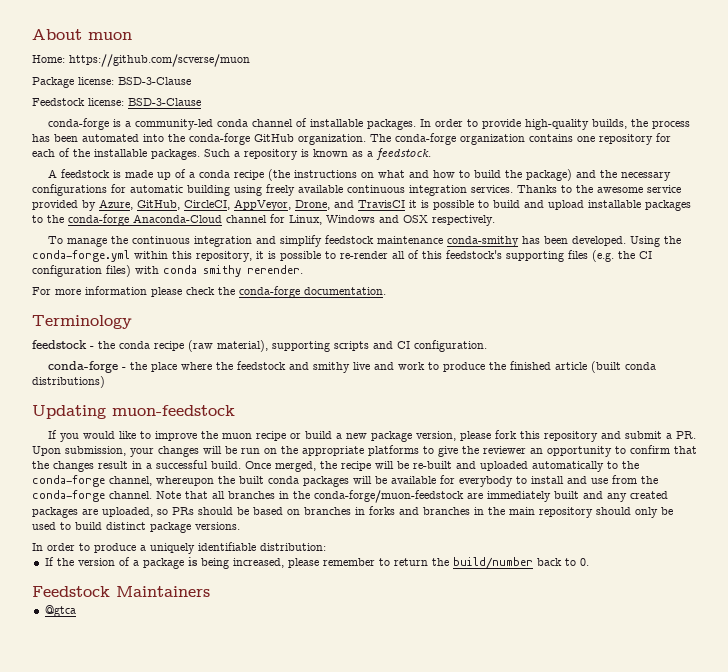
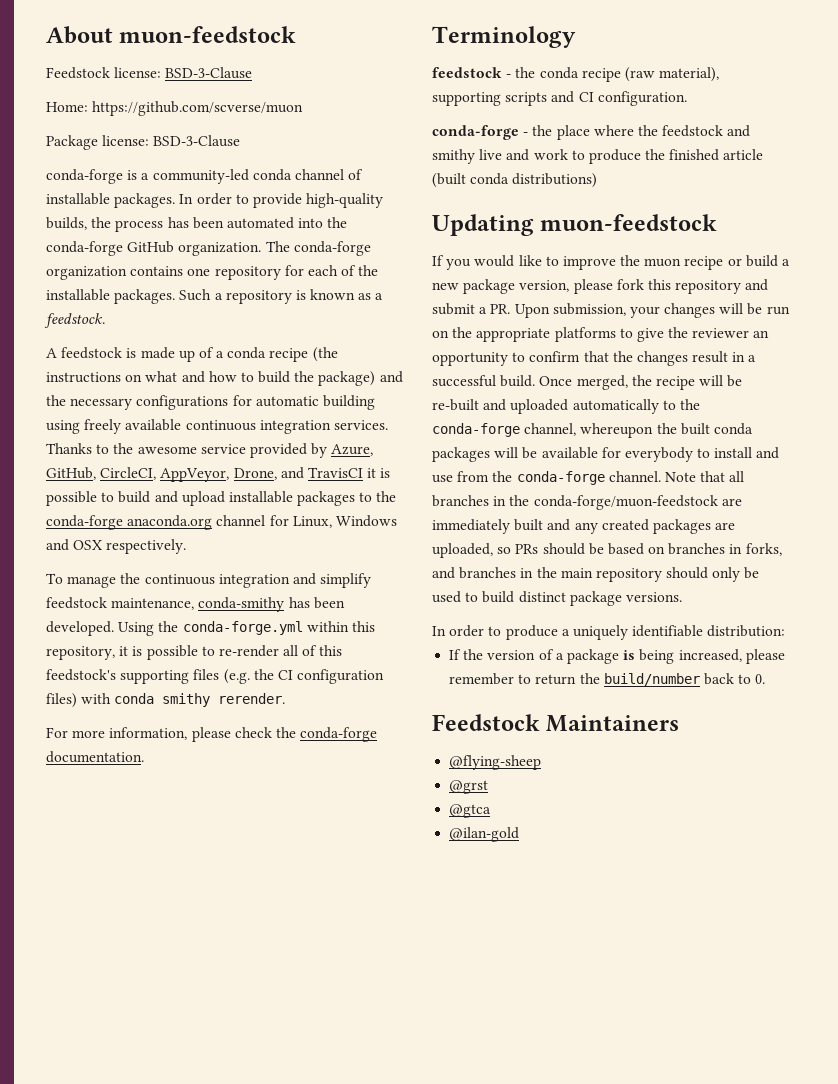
[88,32,132,40] muon -> [119,26,297,43] [46,67,253,79] muon-feedstock // Feedstock license: BSD-3-Clause
[32,98,201,106] // Feedstock license: BSD-3-Clause -> (241, 141) none
[133,214,222,223] Anaconda-Cloud -> [127,515,213,530] anaconda.org
[377,236,444,244] maintenance -> [111,598,195,610] maintenance,
[85,286,147,295] information -> [109,727,188,740] information,
[369,506,395,515] forks -> [745,543,782,556] forks,
(210, 591) none -> [449,755,542,770] [449,780,489,794] // @flying-sheep // @grst
(76, 611) none -> [449,827,520,842] // @ilan-gold

